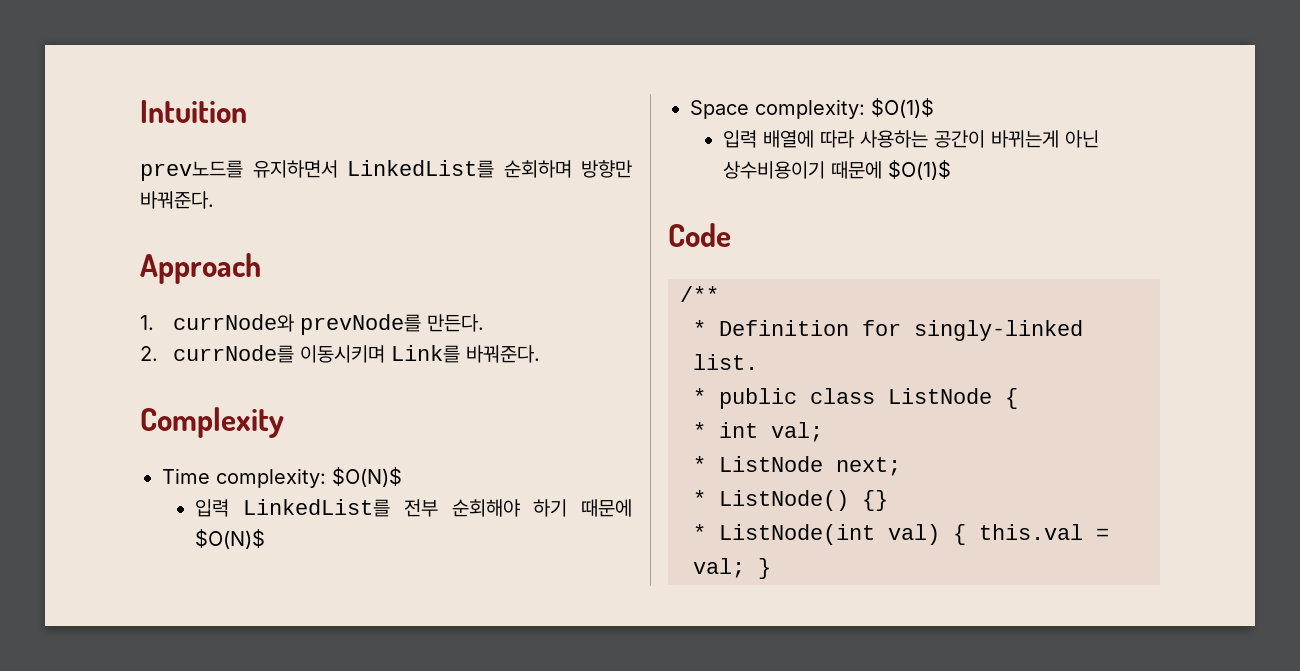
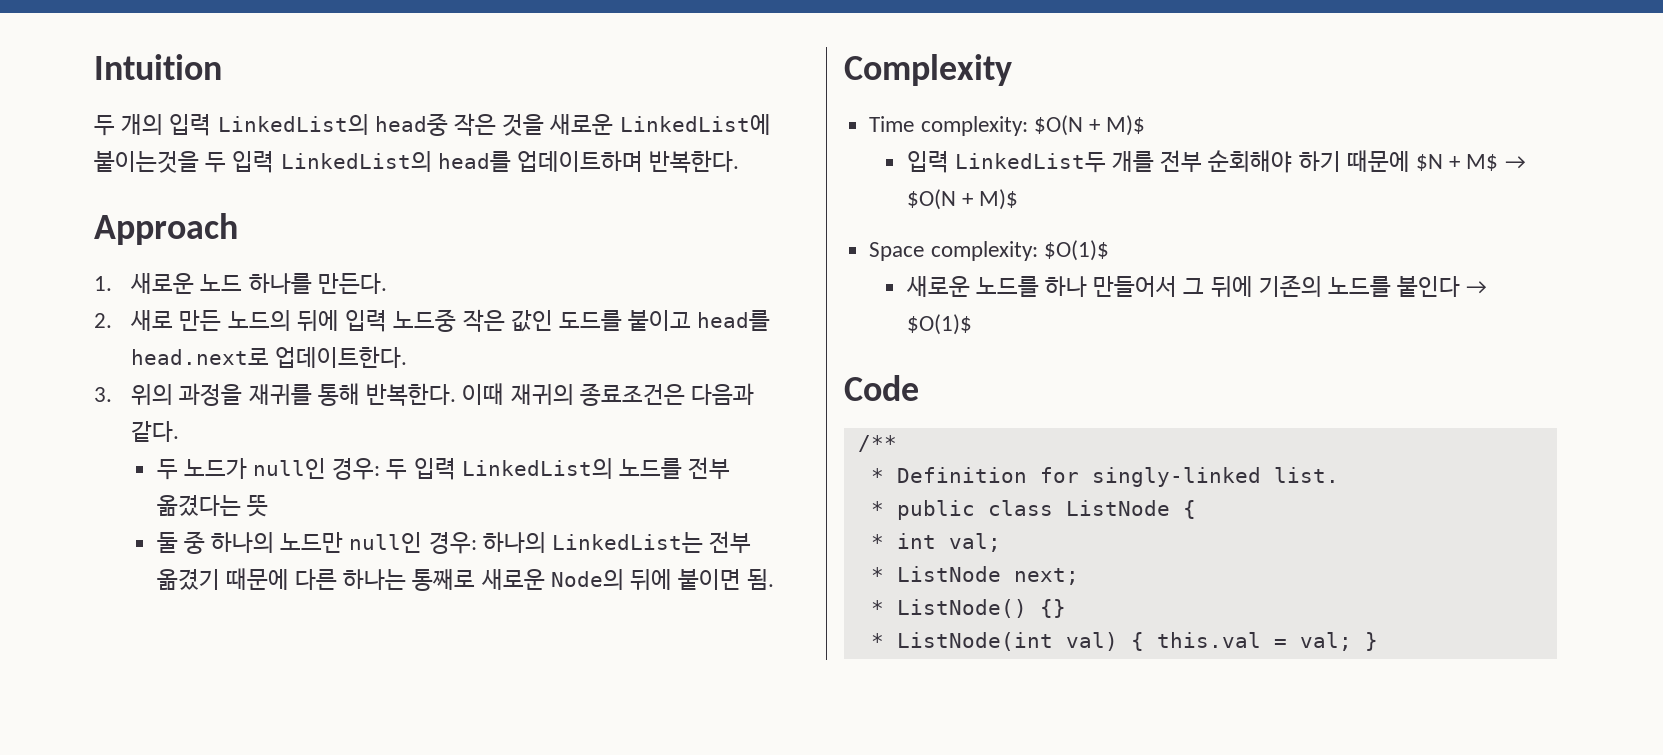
[140,160,632,181] [140,191,214,209] prev노드를 유지하면서 LinkedList를 순회하며 방향만 바꿔준다. -> [94,113,771,136] [94,150,740,173] 두 개의 입력 LinkedList의 head중 작은 것을 새로운 LinkedList에 붙이는것을 두 입력 LinkedList의 head를 업데이트하며 반복한다.
[173,314,422,335] currNode와 prevNode를 -> [130,273,312,294] 새로운 노드 하나를
[173,345,541,363] currNode를 이동시키며 Link를 바꿔준다. -> [130,309,771,332] [131,346,408,368] [94,383,754,406] [131,421,180,442] [156,457,731,480] [156,495,268,517] [156,531,752,554] [156,568,775,591] 새로 만든 노드의 뒤에 입력 노드중 작은 값인 도드를 붙이고 head를 head.next로 업데이트한다. // 3. 위의 과정을 재귀를 통해 반복한다. 이때 재귀의 종료조건은 다음과 같다. // 두 노드가 null인 경우: 두 입력 LinkedList의 노드를 전부 옮겼다는 뜻 // 둘 중 하나의 노드만 null인 경우: 하나의 LinkedList는 전부 옮겼기 때문에 다른 하나는 통째로 새로운 Node의 뒤에 붙이면 됨.
[332,467,402,487] [195,499,391,517] $O(N)$ // 입력 LinkedList를 -> [1033,115,1146,136] [906,151,1155,173] $O(N + M)$ // 입력 LinkedList두 개를
[195,529,266,549] [690,98,934,119] [723,130,1100,148] [723,161,883,179] $O(N)$ // Space complexity: $O(1)$ // 입력 배열에 따라 사용하는 공간이 바뀌는게 아닌 상수비용이기 때문에 -> [1416,154,1526,171] [906,189,1019,210] [869,240,1109,261] [905,275,1488,297] $N + M$ → $O(N + M)$ // Space complexity: $O(1)$ // 새로운 노드를 하나 만들어서 그 뒤에 기존의 노드를 붙인다 →

